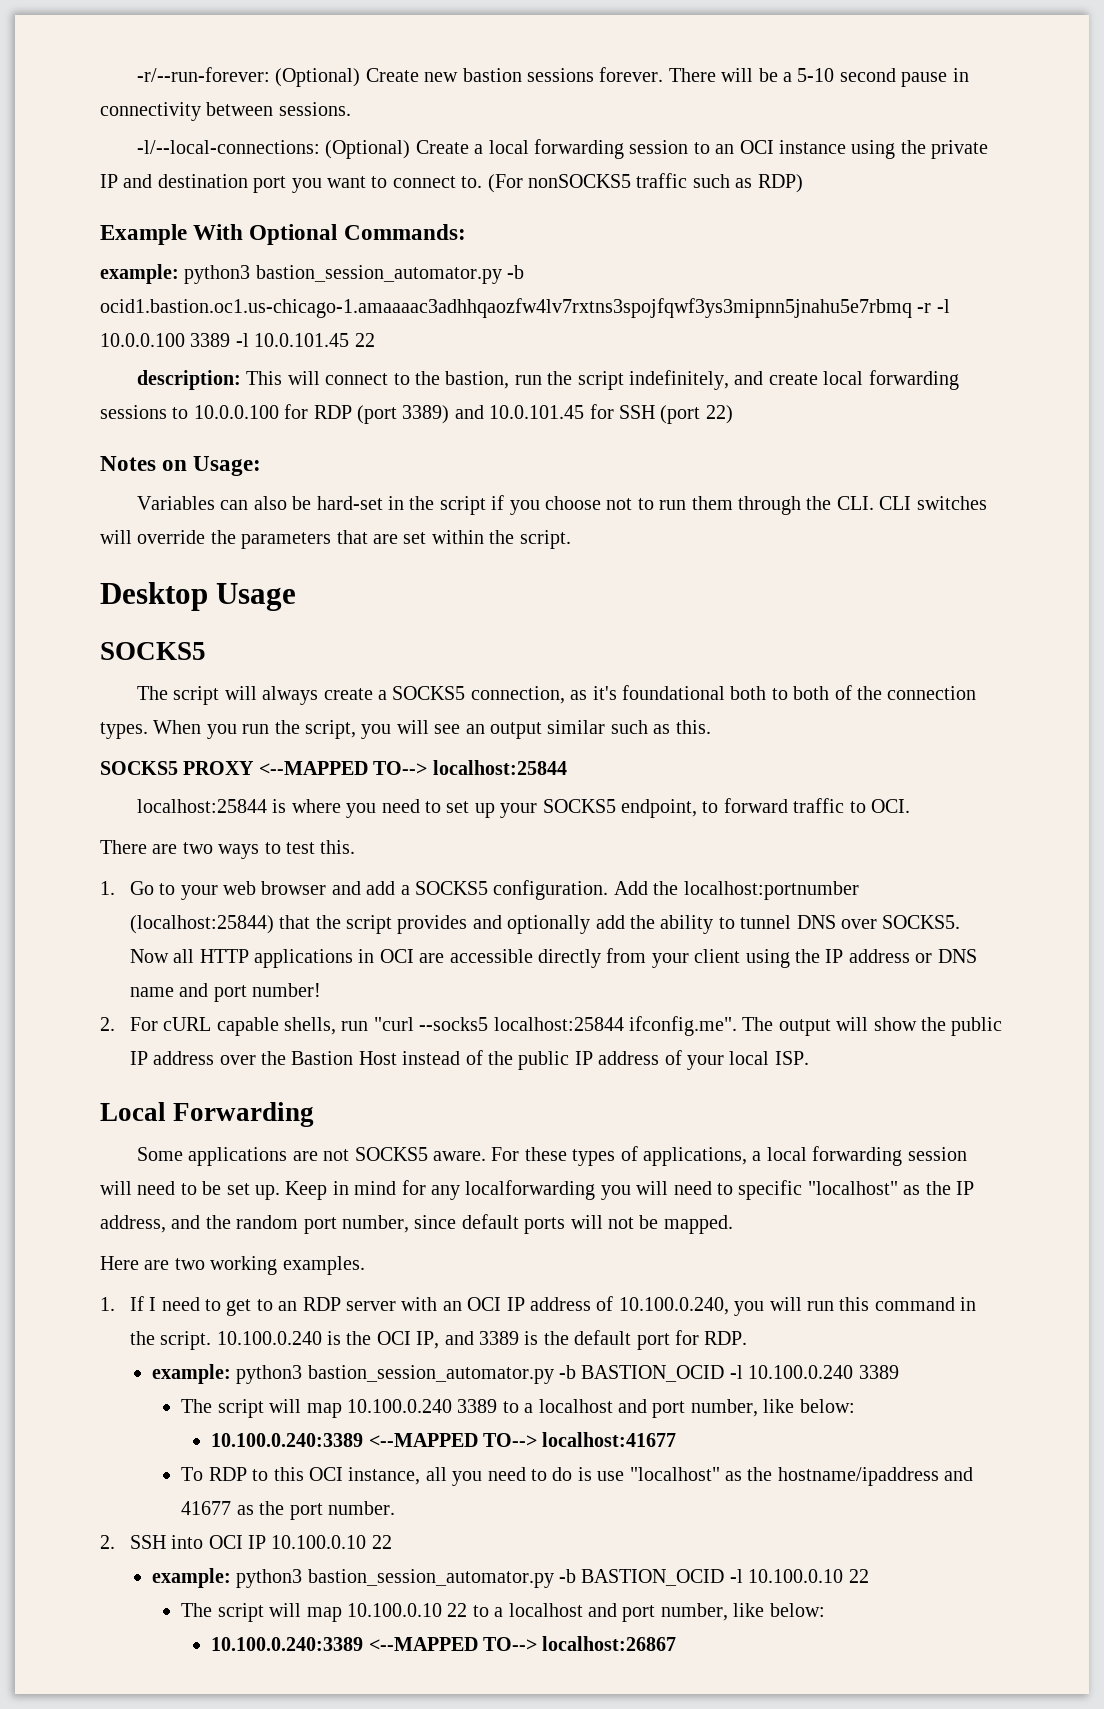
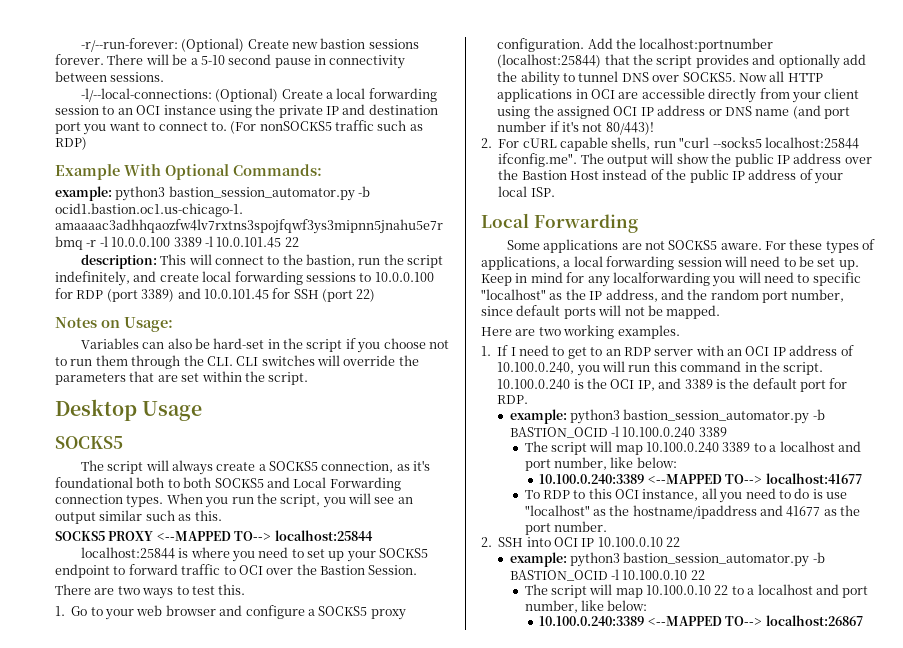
[834,685,882,700] of the -> [214,477,401,491] SOCKS5 and Local Forwarding
[620,799,697,818] endpoint, -> [55,564,110,578] endpoint
[870,799,910,813] OCI. -> [238,564,418,575] OCI over the Bastion Session.
[366,881,488,895] add a SOCKS5 -> [245,605,406,620] configure a SOCKS5 proxy
(820, 956) none -> [557,105,638,119] assigned OCI
[179,983,321,1002] and port number! -> [792,105,850,119] [497,121,654,135] (and port number if it's not 80/443)!

